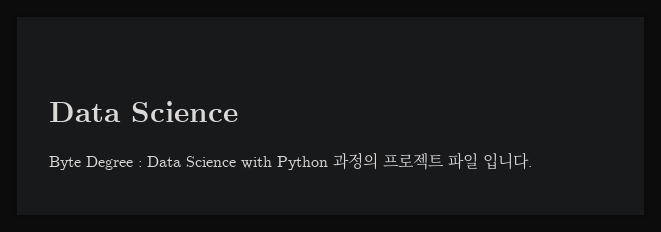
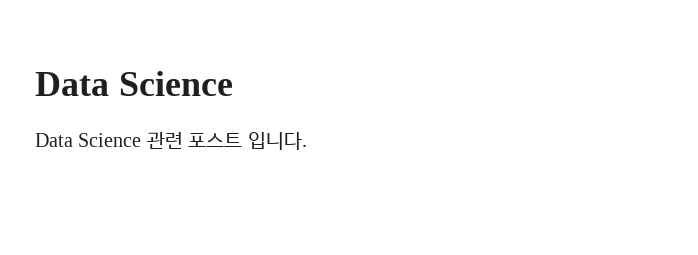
[49,152,478,170] Byte Degree : Data Science with Python 과정의 프로젝트 파일 -> [35,132,243,149] Data Science 관련 포스트

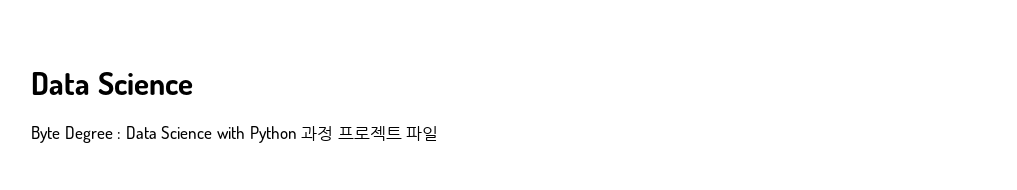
[35,132,307,150] Data Science 관련 포스트 입니다. -> [31,126,439,143] Byte Degree : Data Science with Python 과정 프로젝트 파일

